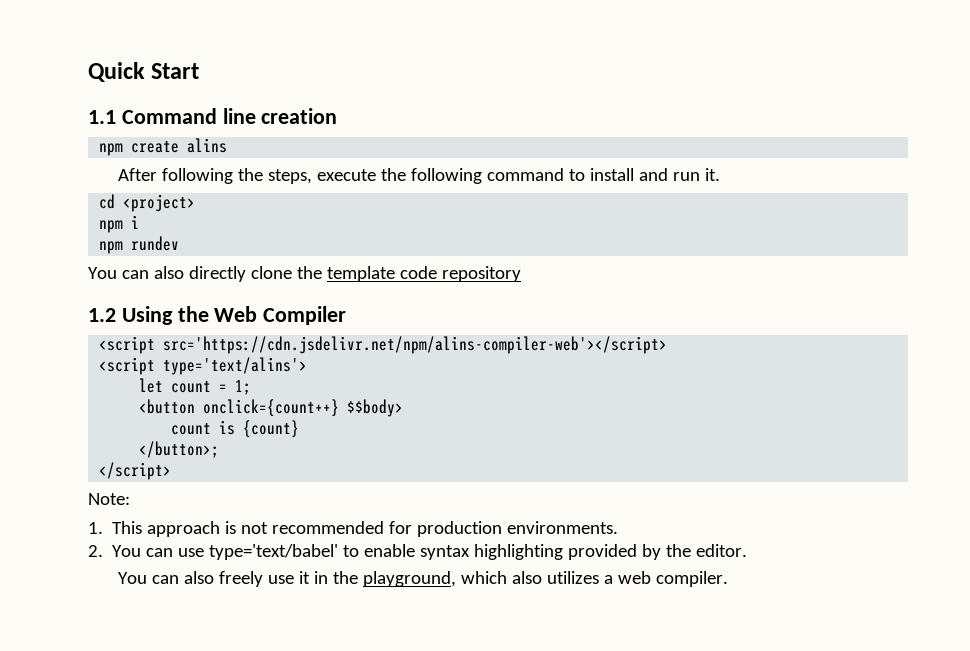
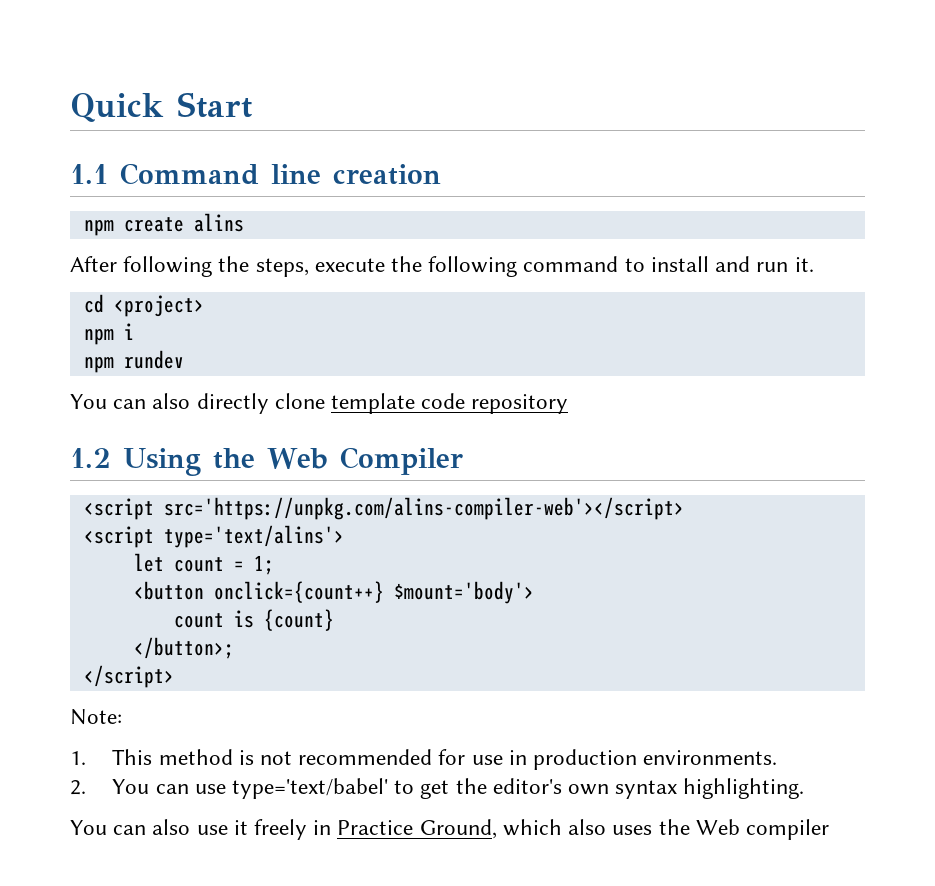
[296,266,322,279] the -> (325, 401) none
[163,336,668,354] src='https://cdn.jsdelivr.net/npm/alins-compiler-web'></script> -> [163,497,684,520] src='https://unpkg.com/alins-compiler-web'></script>
[347,399,404,417] $$body> -> [393,581,534,604] $mount='body'>
[147,521,221,537] approach -> [158,749,233,765] method
(413, 527) none -> [471,750,527,765] use in
[364,544,748,560] [117,571,263,587] enable syntax highlighting provided by the editor. // You can also freely -> [420,778,805,799] [70,819,191,835] get the editor's own syntax highlighting. // You can also
[313,571,728,587] in the playground, which also utilizes a web compiler. -> [254,819,829,840] freely in Practice Ground, which also uses the Web compiler

